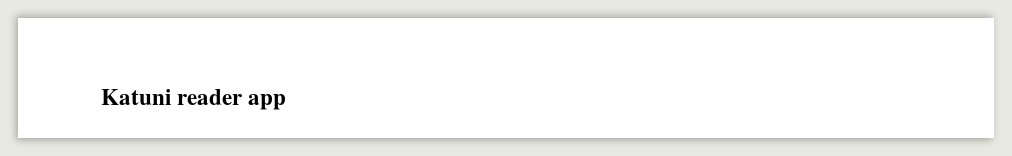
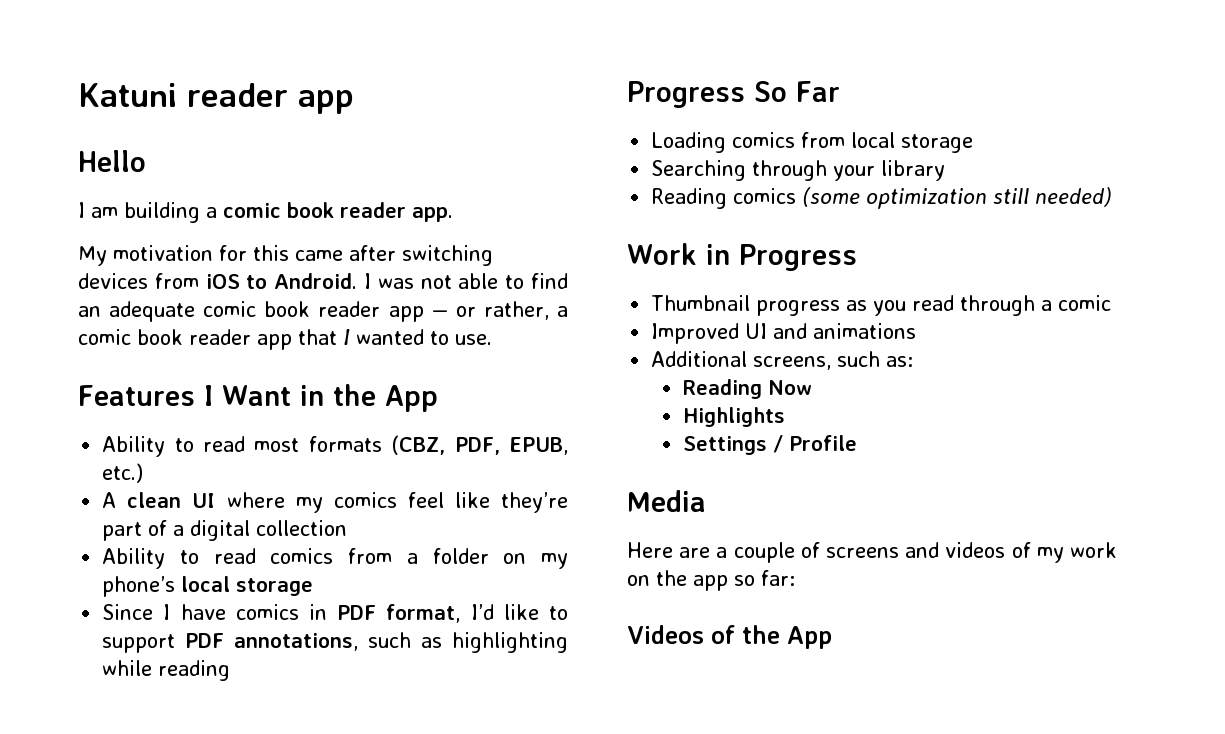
(287, 102) none -> [78,150,146,172] [78,202,453,223] [78,245,493,266] [78,273,569,289] [78,301,568,322] [78,329,492,350] [78,384,438,412] [102,435,568,457] [102,463,144,483] [102,492,568,513] [102,520,348,541] [102,548,569,569] [102,576,314,597] [102,604,568,623] [102,632,568,653] [102,660,231,681] [627,81,840,108] [651,132,974,153] [651,160,946,181] [651,187,1113,209] [627,243,857,271] [651,295,1112,316] [651,323,917,344] [651,351,914,370] [682,379,812,399] [682,407,785,427] [682,435,857,455] [627,490,706,512] [627,542,1117,563] [627,570,795,591] [627,625,832,649] // Hello // I am building a comic book reader app. // My motivation for this came after switching devices from iOS to Android. I was not able to find an adequate comic book reader app — or rather, a comic book reader app that I wanted to use. // Features I Want in the App // Ability to read most formats (CBZ, PDF, EPUB, etc.) // A clean UI where my comics feel like they’re part of a digital collection // Ability to read comics from a folder on my phone’s local storage // Since I have comics in PDF format, I’d like to support PDF annotations, such as highlighting while reading // Progress So Far // Loading comics from local storage // Searching through your library // Reading comics (some optimization still needed) // Work in Progress // Thumbnail progress as you read through a comic // Improved UI and animations // Additional screens, such as: // Reading Now // Highlights // Settings / Profile // Media // Here are a couple of screens and videos of my work on the app so far: // Videos of the App

